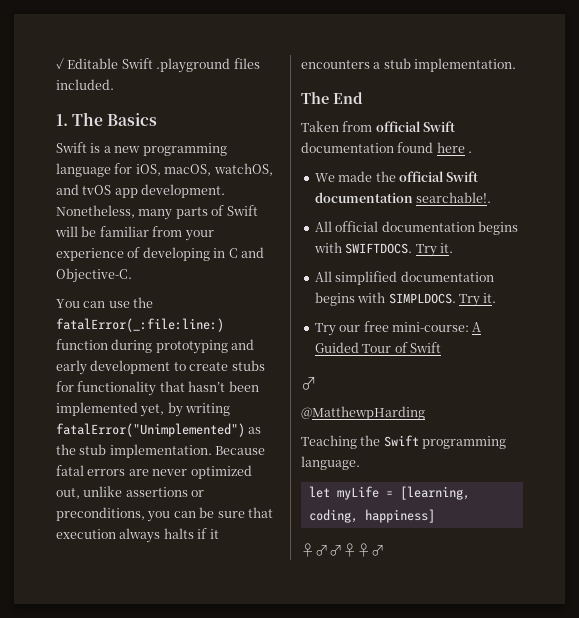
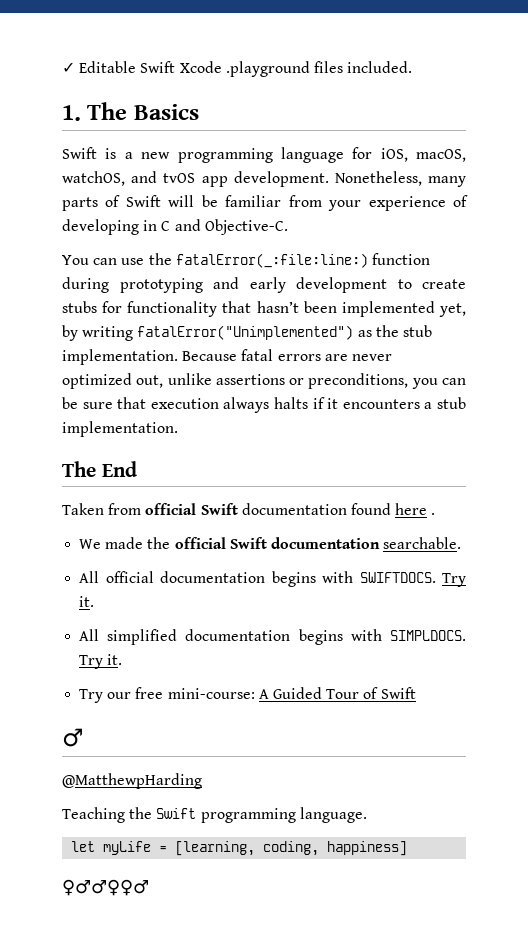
(153, 63) none -> [179,61,222,73] Xcode
[416,192,492,203] searchable!. -> [383,537,462,549] searchable.

